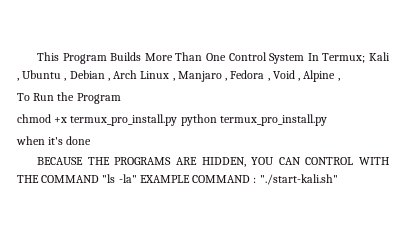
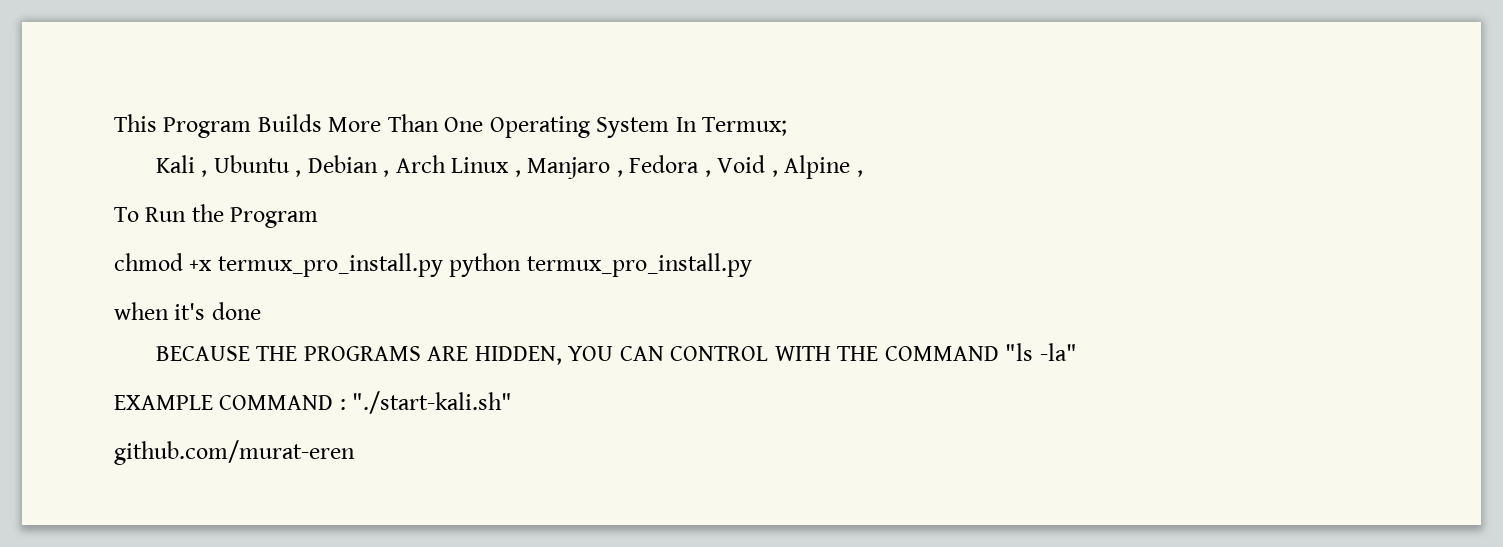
[228,52,267,61] Control -> [489,116,590,138] Operating
(366, 58) none -> (788, 126) //
(137, 178) none -> (1077, 352) //
(338, 179) none -> [114,440,355,465] // github.com/murat-eren

